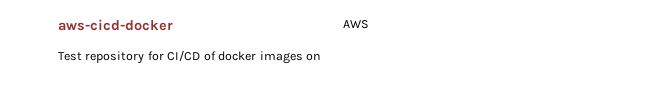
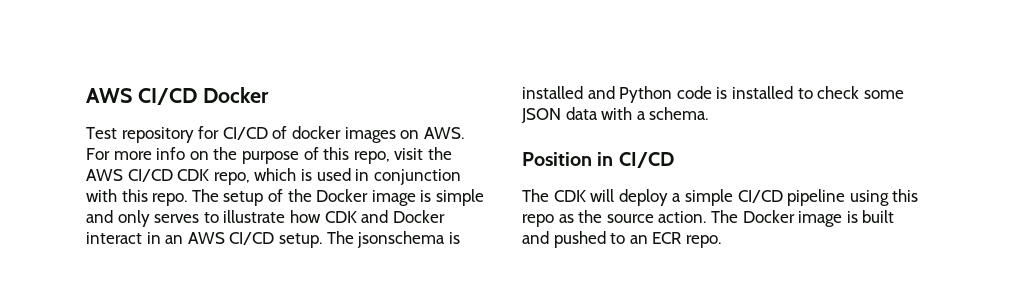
[58,19,173,31] aws-cicd-docker -> [86,87,269,105] AWS CI/CD Docker
[343,20,369,29] AWS -> [423,127,464,139] [86,147,452,164] [86,168,461,185] [86,189,484,206] [86,210,445,227] [86,231,460,248] [522,86,904,103] [521,107,709,123] [522,152,674,168] [522,189,919,206] [522,210,895,227] [522,231,721,248] AWS. For more info on the purpose of this repo, visit the AWS CI/CD CDK repo, which is used in conjunction with this repo. The setup of the Docker image is simple and only serves to illustrate how CDK and Docker interact in an AWS CI/CD setup. The jsonschema is installed and Python code is installed to check some JSON data with a schema. // Position in CI/CD // The CDK will deploy a simple CI/CD pipeline using this repo as the source action. The Docker image is built and pushed to an ECR repo.

